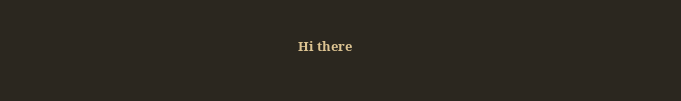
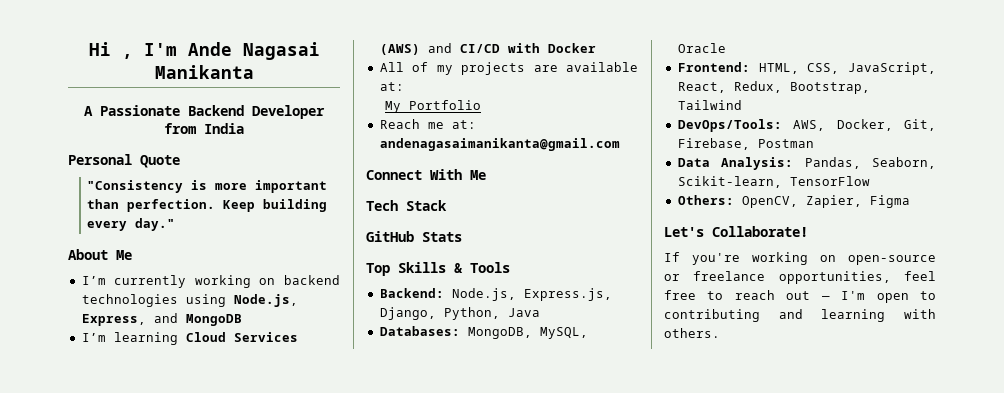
[317,41,353,51] there -> [121,42,320,60] [154,65,254,79] [84,105,325,119] [164,123,244,134] [68,154,180,168] [87,180,328,193] [87,199,328,212] [87,218,176,231] [68,249,132,260] [81,275,340,288] [81,294,298,307] [81,313,242,326] [81,332,298,345] [379,43,596,55] [379,62,638,75] [379,82,404,91] [385,100,482,113] [379,119,476,129] [379,138,620,151] [366,169,486,180] [366,200,447,211] [366,231,462,242] [366,262,510,276] [379,288,612,301] [379,307,540,320] [379,326,588,339] [677,43,726,53] [677,62,936,75] [677,81,870,94] [677,100,742,110] [677,119,936,132] [677,138,814,150] [677,157,936,170] [677,176,870,188] [677,195,910,208] [664,226,808,237] [664,252,936,265] [664,271,936,284] [664,290,936,303] [664,309,936,322] [664,328,720,338] , I'm Ande Nagasai Manikanta // A Passionate Backend Developer from India // Personal Quote // "Consistency is more important than perfection. Keep building every day." // About Me // I’m currently working on backend technologies using Node.js, Express, and MongoDB // I’m learning Cloud Services (AWS) and CI/CD with Docker // All of my projects are available at: // My Portfolio // Reach me at: andenagasaimanikanta@gmail.com // Connect With Me // Tech Stack // GitHub Stats // Top Skills & Tools // Backend: Node.js, Express.js, Django, Python, Java // Databases: MongoDB, MySQL, Oracle // Frontend: HTML, CSS, JavaScript, React, Redux, Bootstrap, Tailwind // DevOps/Tools: AWS, Docker, Git, Firebase, Postman // Data Analysis: Pandas, Seaborn, Scikit-learn, TensorFlow // Others: OpenCV, Zapier, Figma // Let's Collaborate! // If you're working on open-source or freelance opportunities, feel free to reach out — I'm open to contributing and learning with others.

